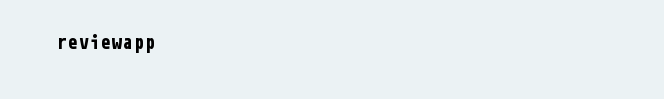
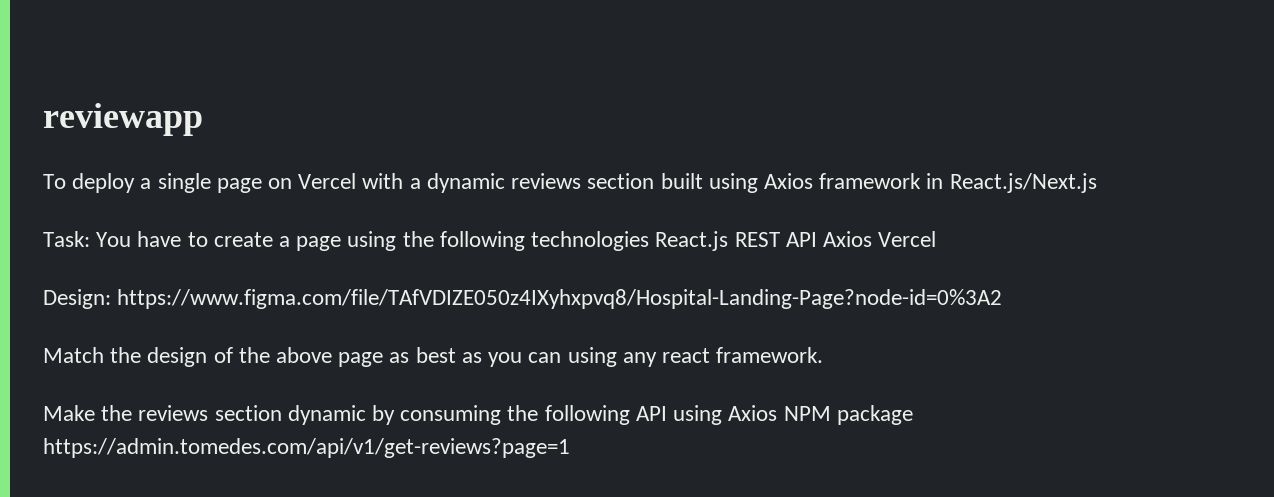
(155, 43) none -> [43,173,1097,193] [43,231,937,251] [43,289,1003,309] [43,347,824,367] [43,405,913,425] [43,438,570,458] // To deploy a single page on Vercel with a dynamic reviews section built using Axios framework in React.js/Next.js // Task: You have to create a page using the following technologies React.js REST API Axios Vercel // Design: https://www.figma.com/file/TAfVDIZE050z4IXyhxpvq8/Hospital-Landing-Page?node-id=0%3A2 // Match the design of the above page as best as you can using any react framework. // Make the reviews section dynamic by consuming the following API using Axios NPM package https://admin.tomedes.com/api/v1/get-reviews?page=1

